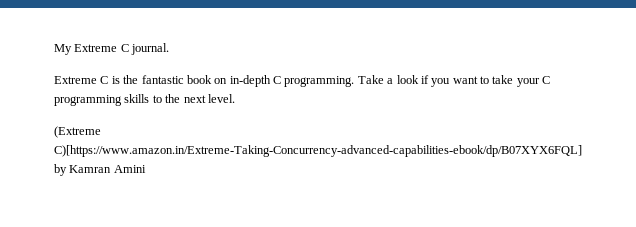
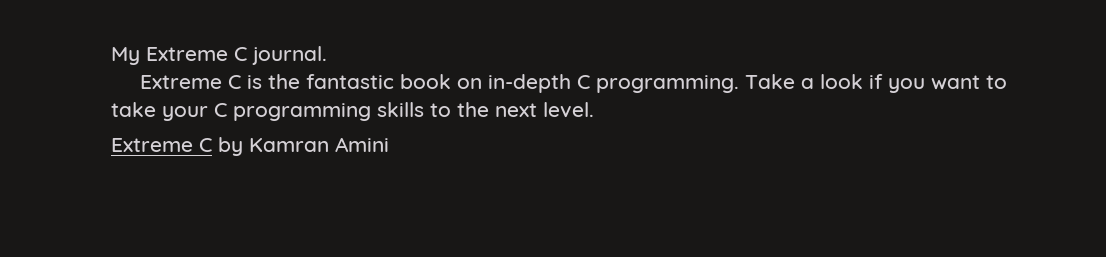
[54,126,101,138] [54,145,582,157] (Extreme C)[https://www.amazon.in/Extreme-Taking-Concurrency-advanced-capabilities-ebook/dp/B07XYX6FQL] -> [111,138,212,152] Extreme C

